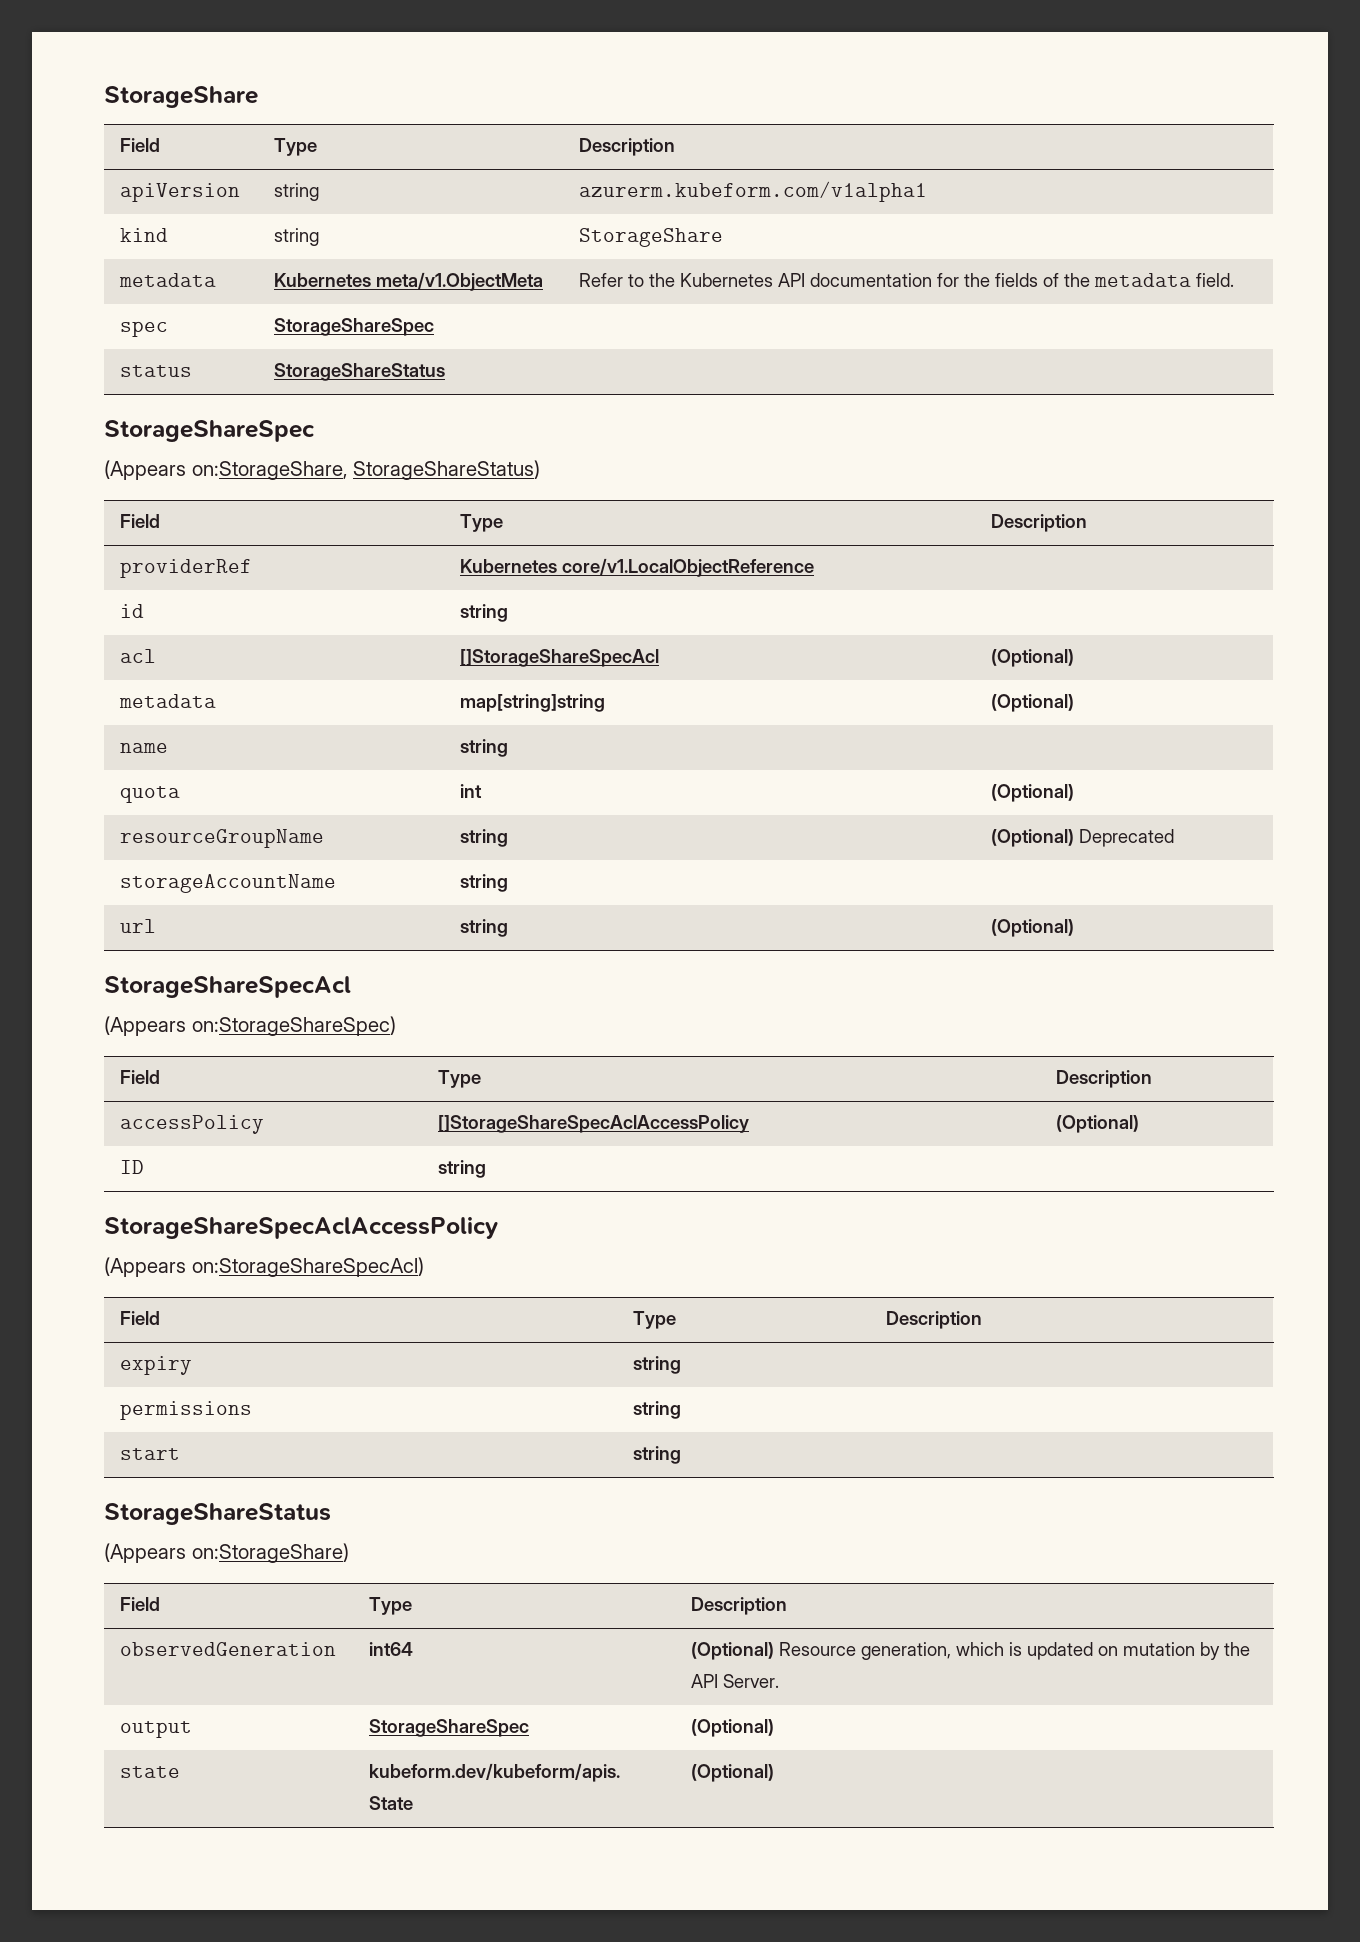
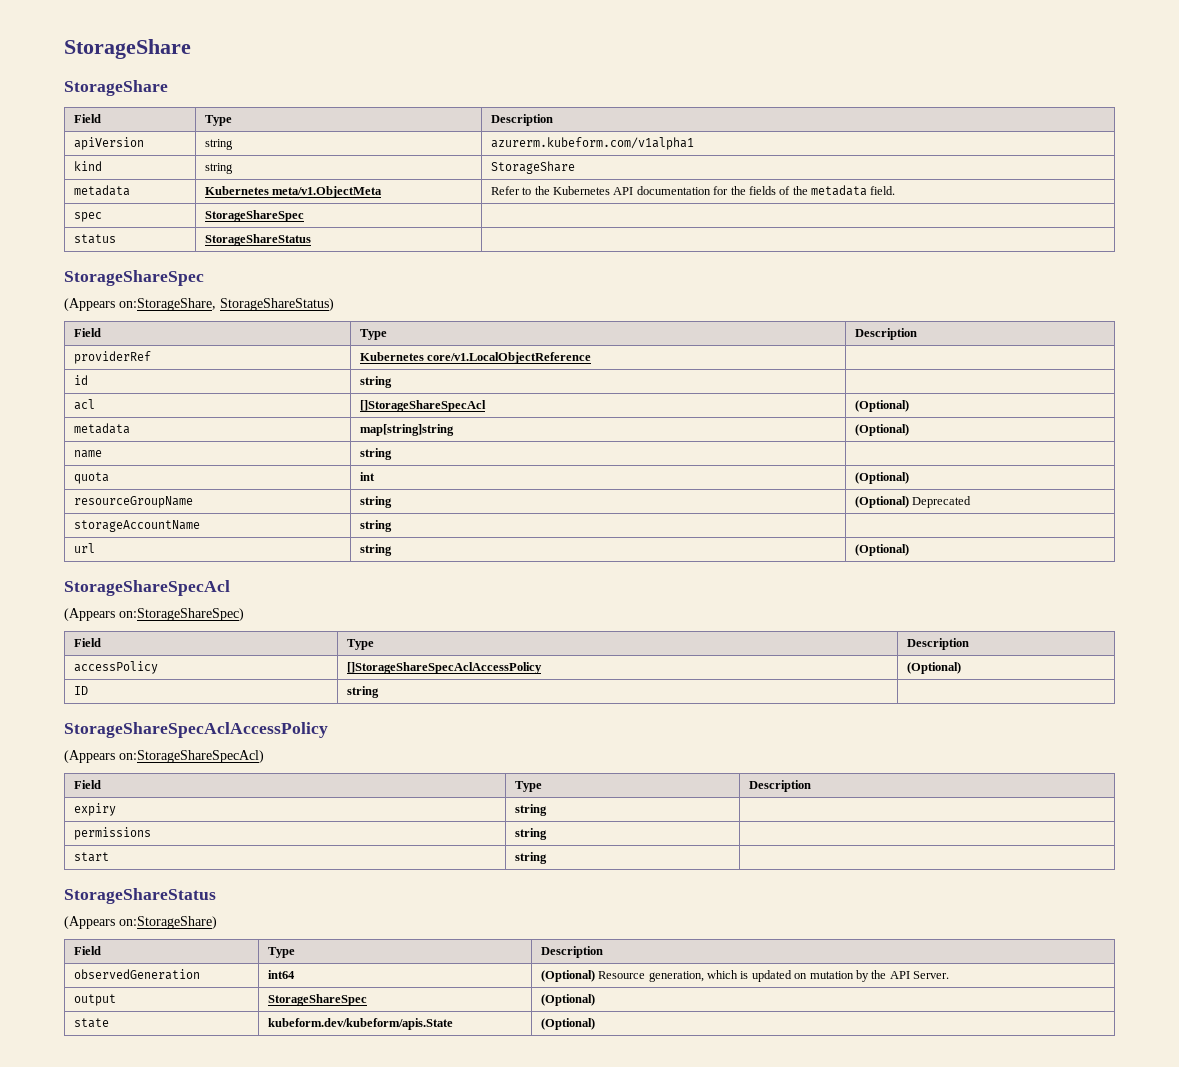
[104,86,258,108] StorageShare -> [64,39,191,59] [64,80,168,96] StorageShare // StorageShare

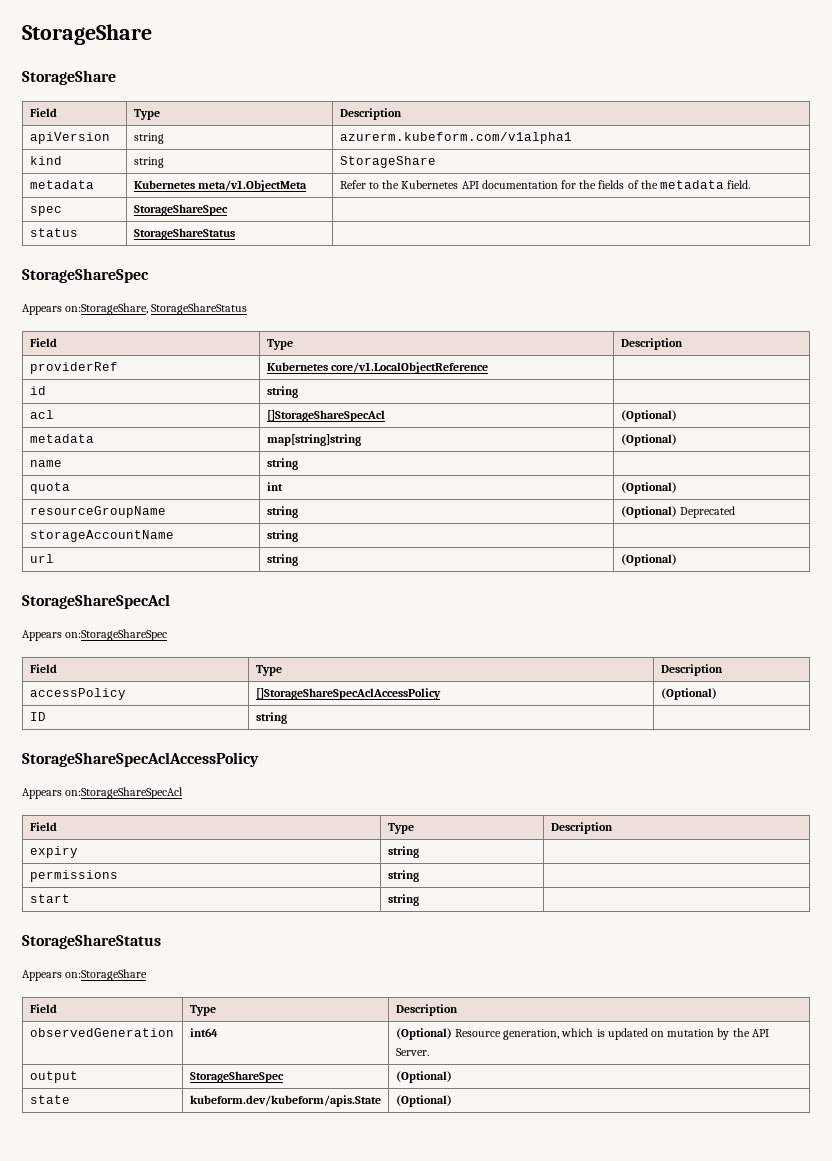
[64,298,334,311] (Appears on:StorageShare, StorageShareStatus) -> [22,303,248,315] Appears on:StorageShare, StorageShareStatus
[64,608,244,621] (Appears on:StorageShareSpec) -> [22,629,168,641] Appears on:StorageShareSpec
[64,750,264,763] (Appears on:StorageShareSpecAcl) -> [22,787,184,799] Appears on:StorageShareSpecAcl
[64,916,217,929] (Appears on:StorageShare) -> [22,969,148,981] Appears on:StorageShare

